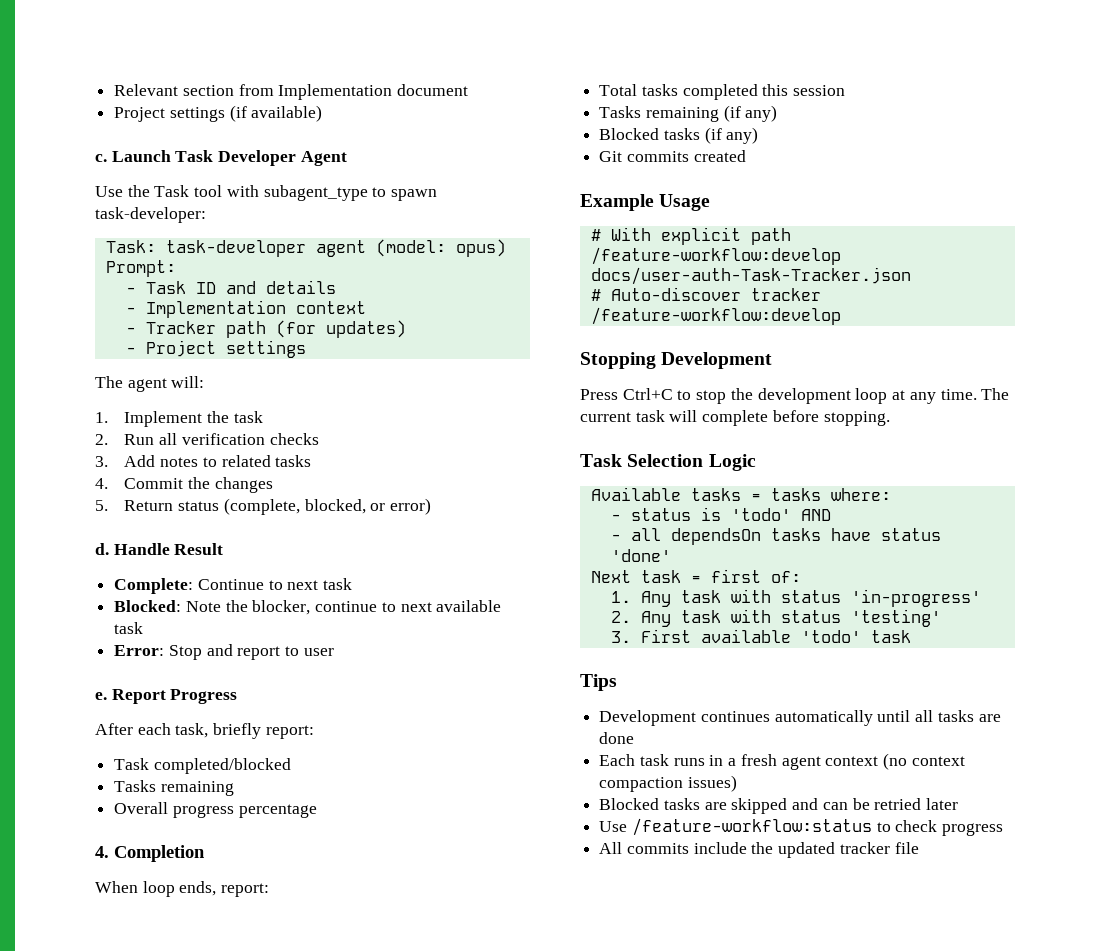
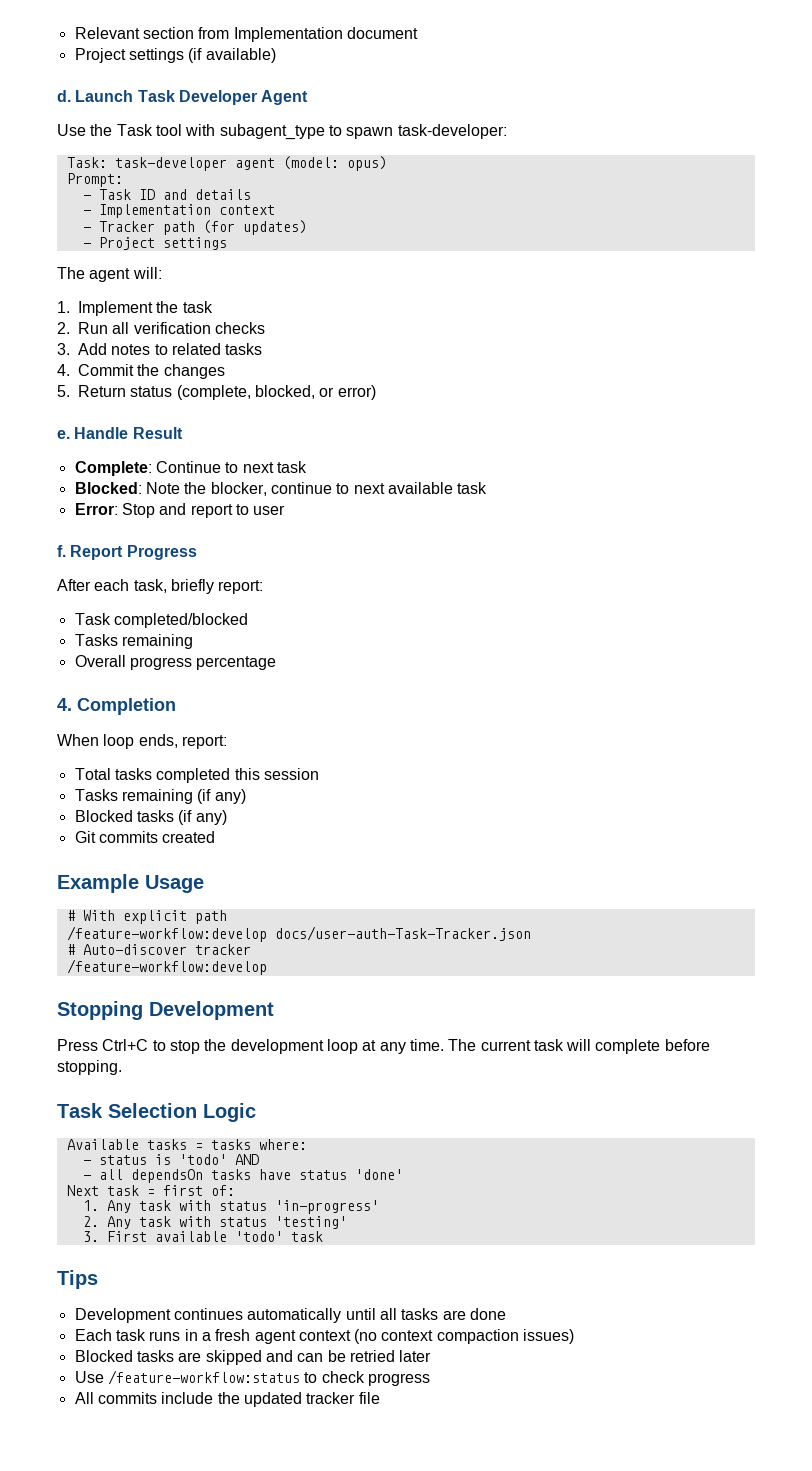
[95,154,107,162] c. -> [57,90,71,102] d.
[95,543,109,555] d. -> [57,430,70,439] e.
[95,692,107,700] e. -> [57,545,66,557] f.

